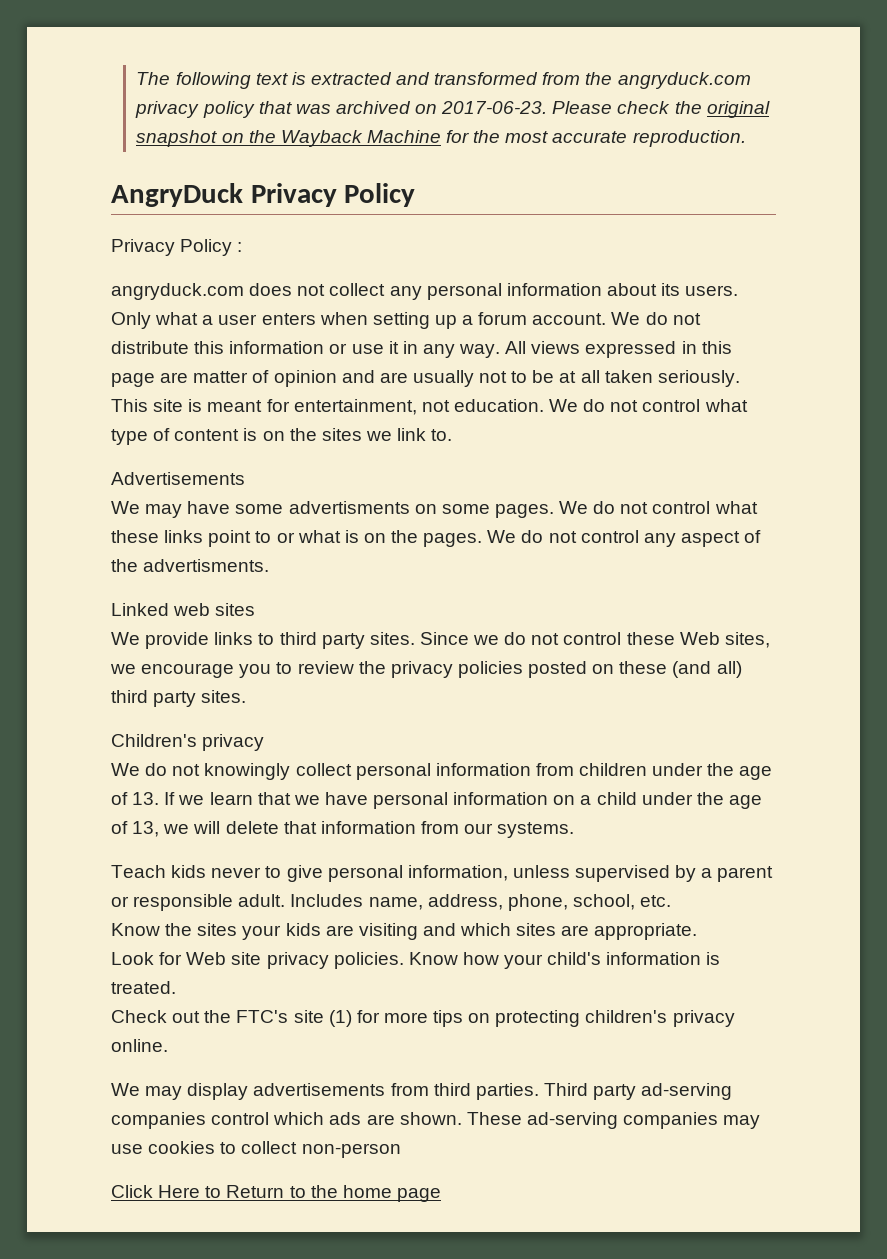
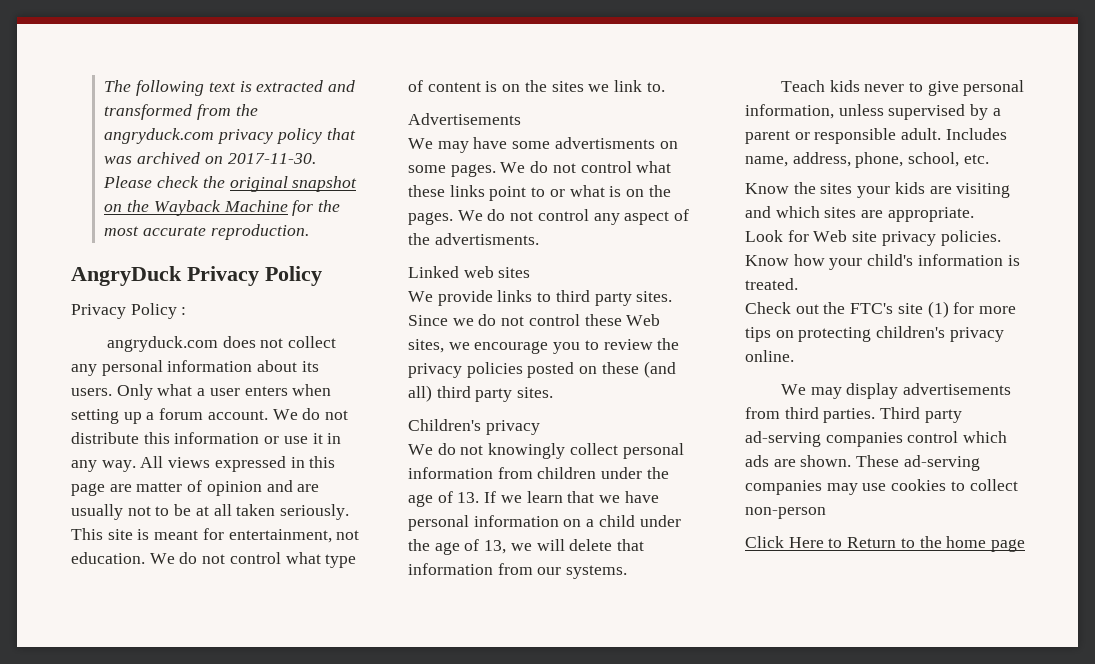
[441,101,548,114] 2017-06-23. -> [227,153,316,164] 2017-11-30.

